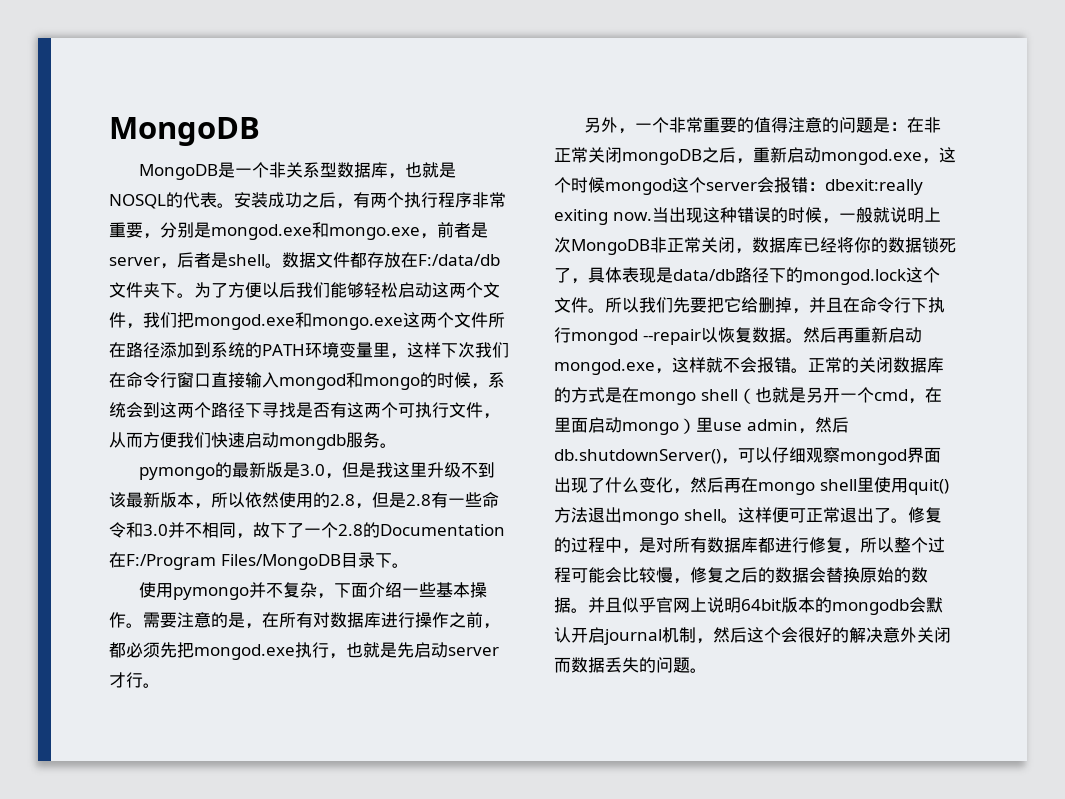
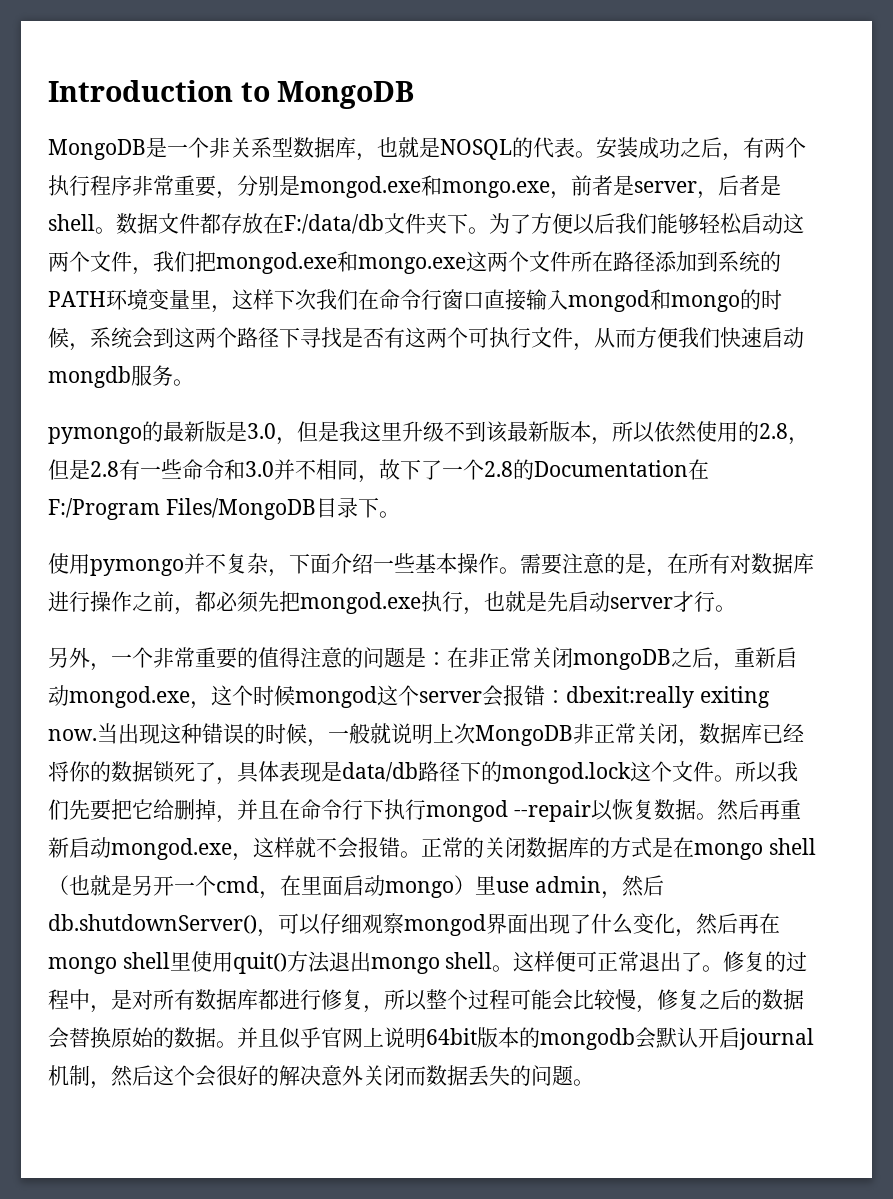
(109, 131) none -> [48,80,270,102] Introduction to

